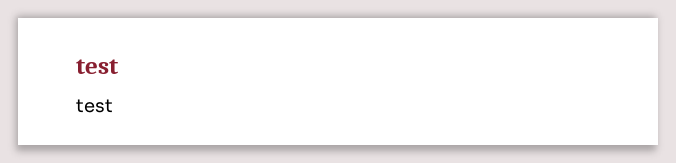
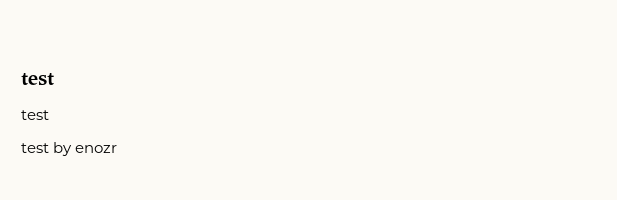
[76,59,119,74] [76,99,113,113] test // test -> [21,73,54,86] [21,110,49,120] [21,142,118,156] test // test // test by enozr

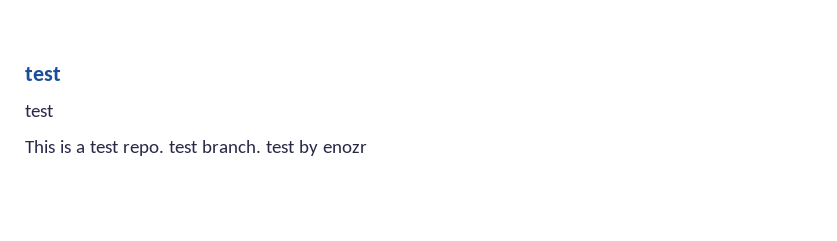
(49, 115) none -> [25,140,261,156] This is a test repo. test branch.

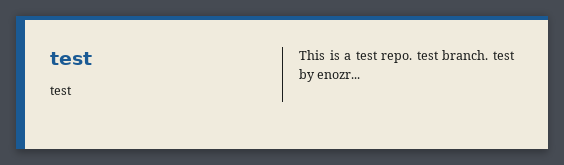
[322,144,367,153] enozr -> [317,72,361,79] enozr...

